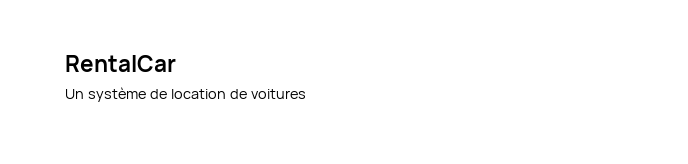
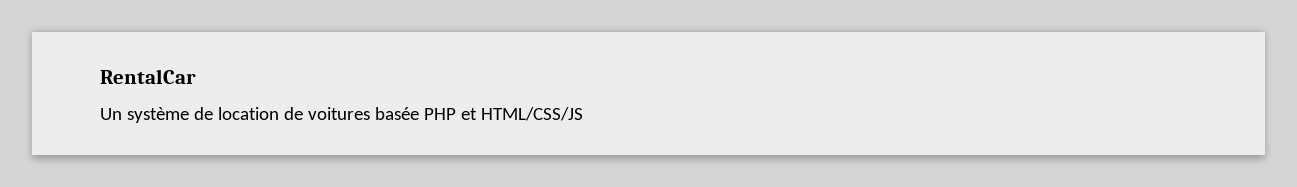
(306, 94) none -> [374,107,583,121] basée PHP et HTML/CSS/JS

